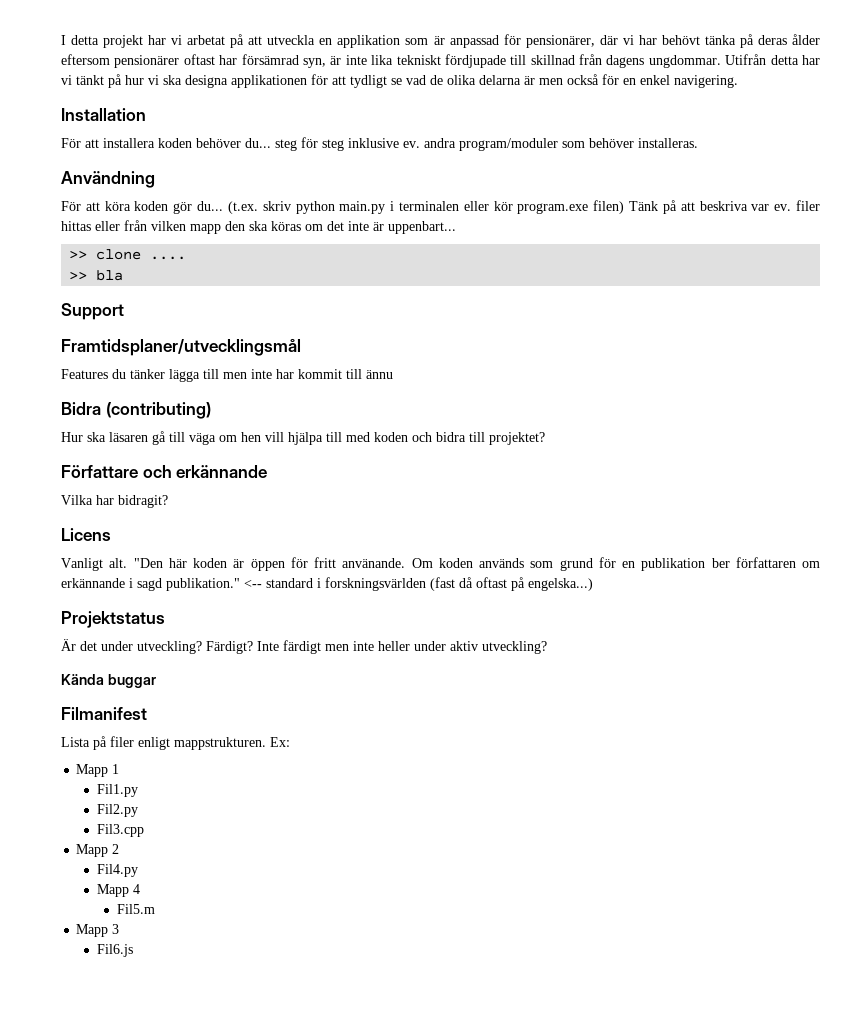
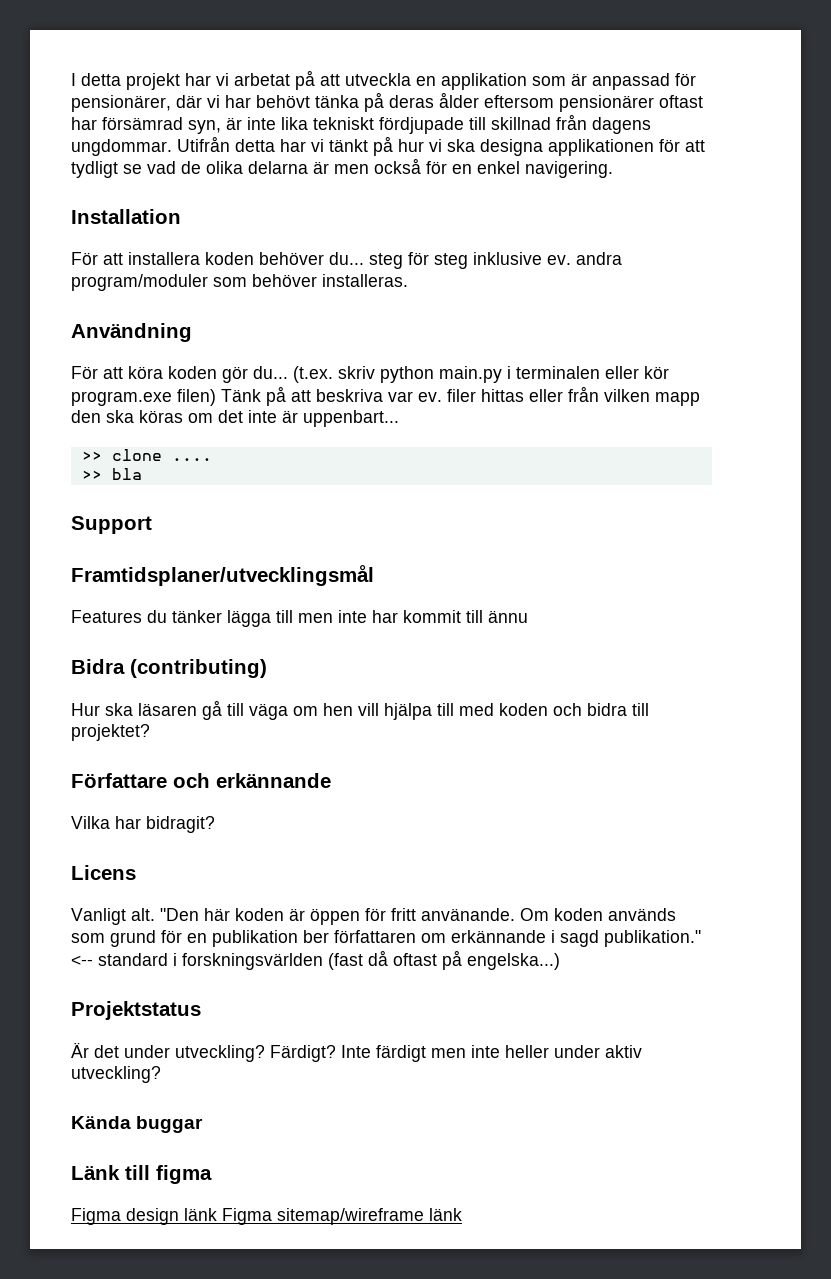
[61,707,147,720] [61,736,290,750] [76,764,120,777] [96,784,138,797] [96,804,138,817] [96,824,144,837] [76,844,120,857] [96,864,138,877] [96,884,140,897] [117,904,156,914] [76,924,120,937] [96,944,133,957] Filmanifest // Lista på filer enligt mappstrukturen. Ex: // Mapp 1 // Fil1.py // Fil2.py // Fil3.cpp // Mapp 2 // Fil4.py // Mapp 4 // Fil5.m // Mapp 3 // Fil6.js -> [71,1165,212,1184] [71,1208,462,1225] Länk till figma // Figma design länk Figma sitemap/wireframe länk

